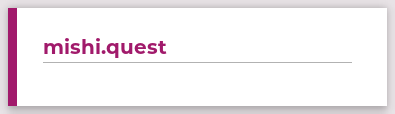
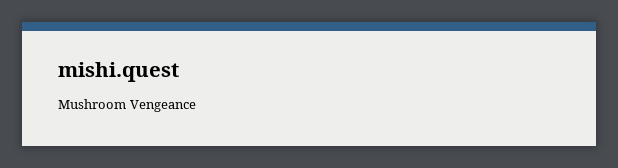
(167, 48) none -> [58,99,196,112] // Mushroom Vengeance

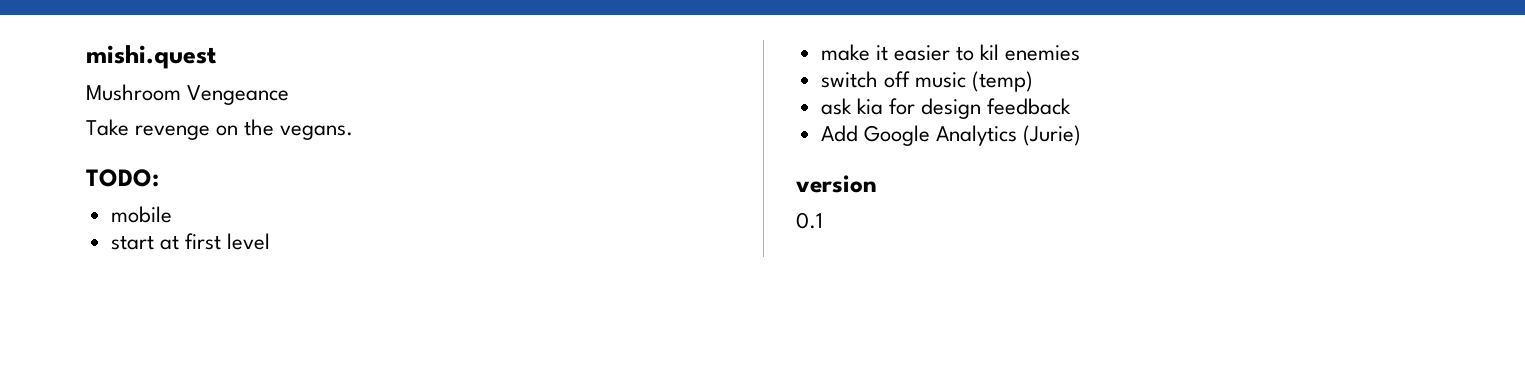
(196, 106) none -> [86,119,354,140] [86,169,159,187] [110,206,172,223] [110,233,270,250] [820,44,1081,61] [820,71,1033,92] [820,98,1072,119] [820,125,1081,146] [796,175,877,193] [796,212,823,229] // Take revenge on the vegans. // TODO: // mobile // start at first level // make it easier to kil enemies // switch off music (temp) // ask kia for design feedback // Add Google Analytics (Jurie) // version // 0.1

